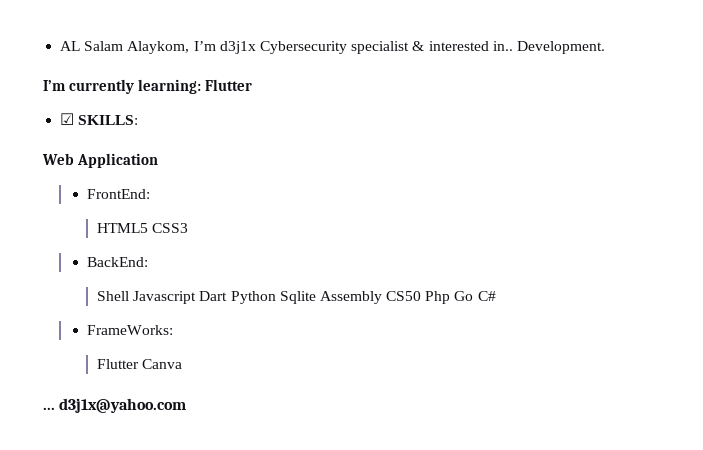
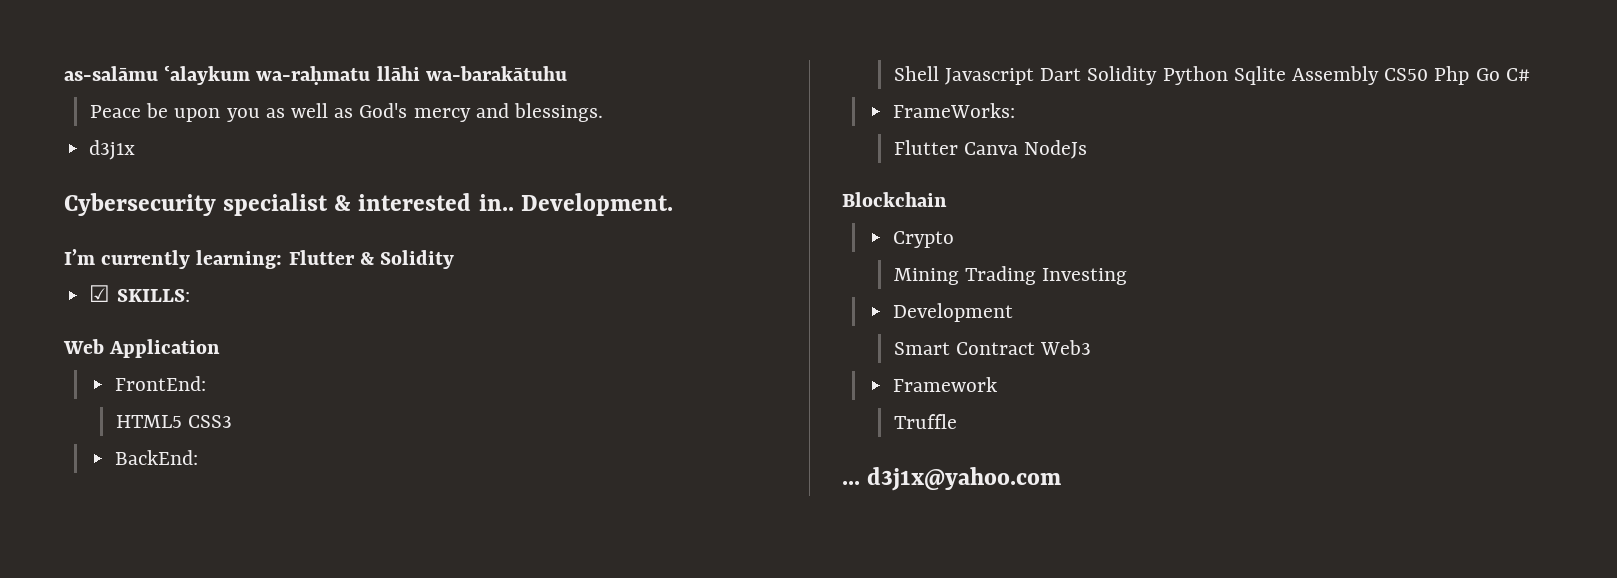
[60,41,216,54] AL Salam Alaykom, I’m -> [64,65,567,85] [89,103,603,122] as-salāmu ʿalaykum wa-raḥmatu llāhi wa-barakātuhu // Peace be upon you as well as God's mercy and blessings. //
(256, 47) none -> (136, 150) //
(253, 85) none -> [359,250,455,269] & Solidity
(228, 296) none -> [1087,66,1158,85] Solidity
(183, 364) none -> [1024,140,1088,159] [842,192,947,207] [893,231,955,248] [893,266,1128,285] [893,303,1014,322] [893,340,1092,355] [893,377,998,392] [893,414,957,429] NodeJs // Blockchain // Crypto // Mining Trading Investing // Development // Smart Contract Web3 // Framework // Truffle

